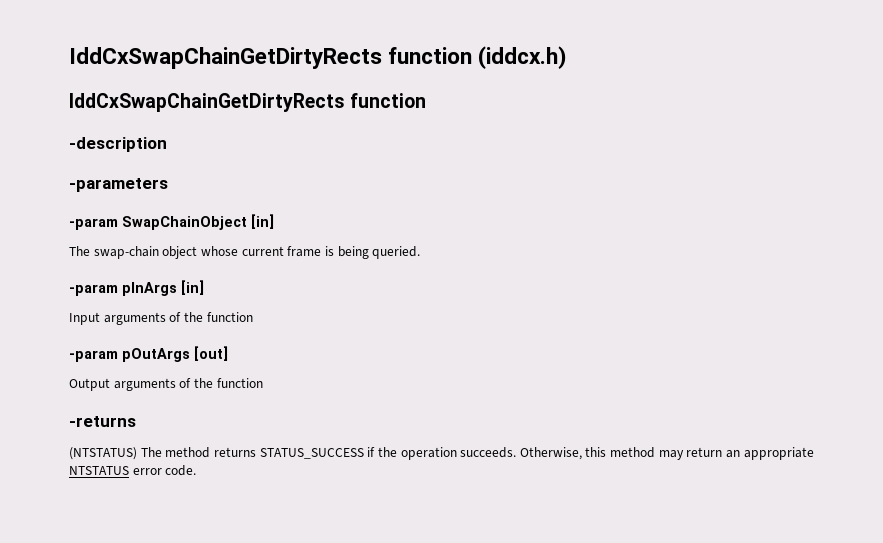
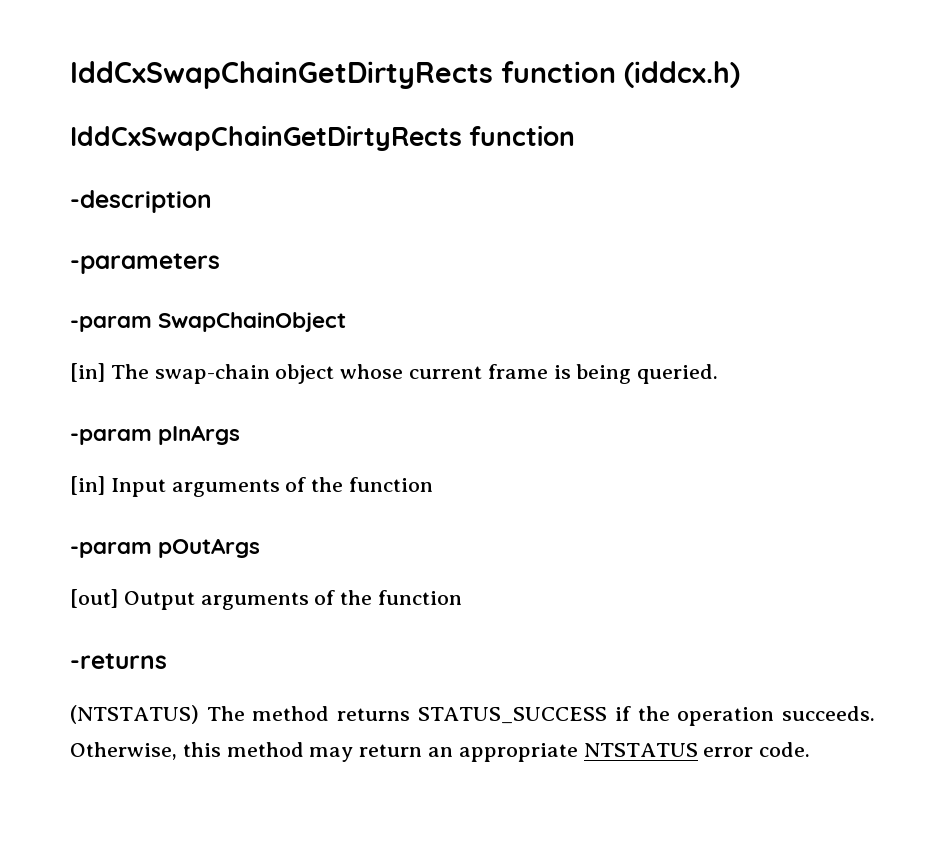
[251,214,274,229] [in] // -> [70,363,105,382] // [in]
[181,280,204,295] [in] // -> [70,476,105,495] // [in]
(190, 355) none -> (261, 548) //
(228, 353) // -> (118, 598) none

